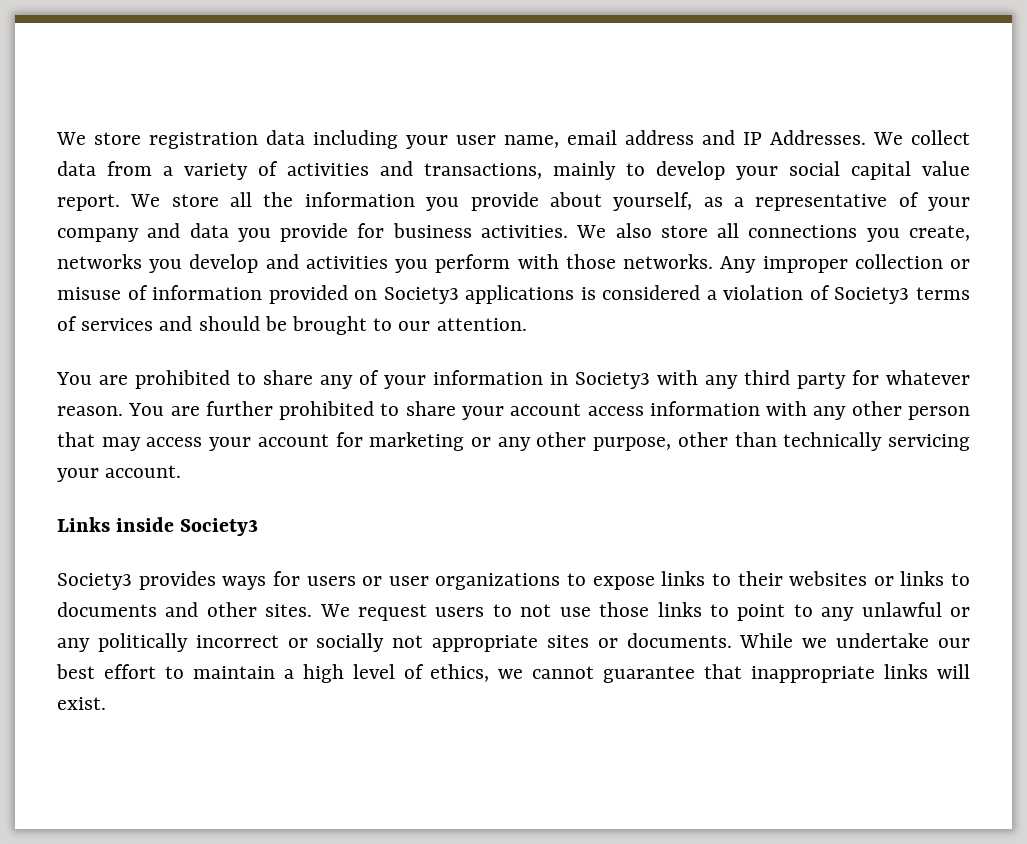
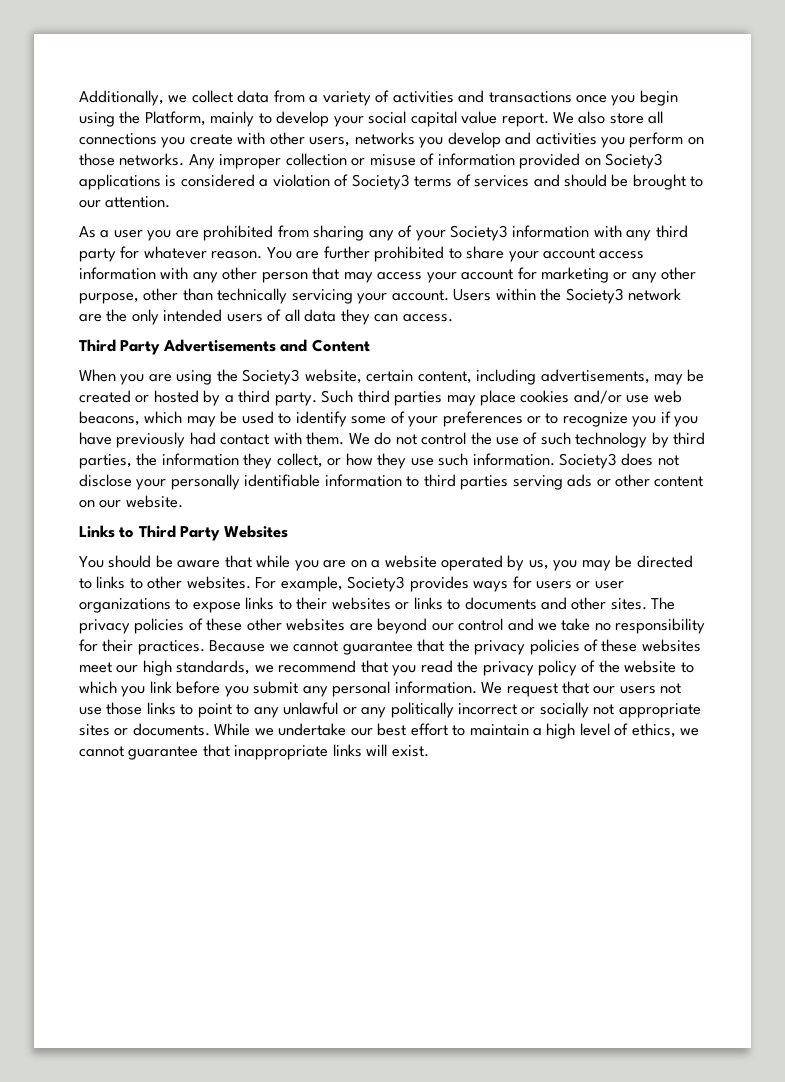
[56,130,903,149] We store registration data including your user name, email address and IP Addresses. We -> [79,90,188,106] Additionally, we
[424,163,542,179] transactions, -> [488,90,678,106] [79,111,206,127] transactions once you begin using the Platform,
[171,192,971,211] [57,223,607,242] store all the information you provide about yourself, as a representative of your company and data you provide for business activities. We -> (575, 118) none
[909,225,971,241] create, -> [189,132,351,147] create with other users,
[517,254,559,269] with -> [687,137,704,145] on
[56,370,650,389] You are prohibited to share any of your information in Society3 -> [79,225,590,241] As a user you are prohibited from sharing any of your Society3 information
[57,517,259,536] // Links inside Society3 // -> [453,288,682,304] [79,309,453,325] [79,339,370,355] [79,369,705,385] [79,390,682,406] [79,411,699,427] [79,432,706,448] [79,453,679,469] [79,474,704,490] [79,495,183,508] [79,525,288,541] [79,555,693,571] [79,576,343,592] Users within the Society3 network are the only intended users of all data they can access. // Third Party Advertisements and Content // When you are using the Society3 website, certain content, including advertisements, may be created or hosted by a third party. Such third parties may place cookies and/or use web beacons, which may be used to identify some of your preferences or to recognize you if you have previously had contact with them. We do not control the use of such technology by third parties, the information they collect, or how they use such information. Society3 does not disclose your personally identifiable information to third parties serving ads or other content on our website. // Links to Third Party Websites // You should be aware that while you are on a website operated by us, you may be directed to links to other websites. For example,
[319,604,512,621] We request users to -> [651,597,676,610] [79,618,706,634] [79,639,701,655] [79,660,694,676] [79,681,656,697] The privacy policies of these other websites are beyond our control and we take no responsibility for their practices. Because we cannot guarantee that the privacy policies of these websites meet our high standards, we recommend that you read the privacy policy of the website to which you link before you submit any personal information. We request that our users

